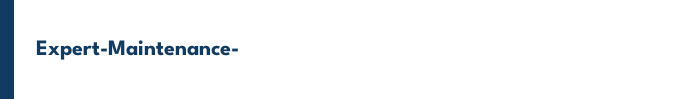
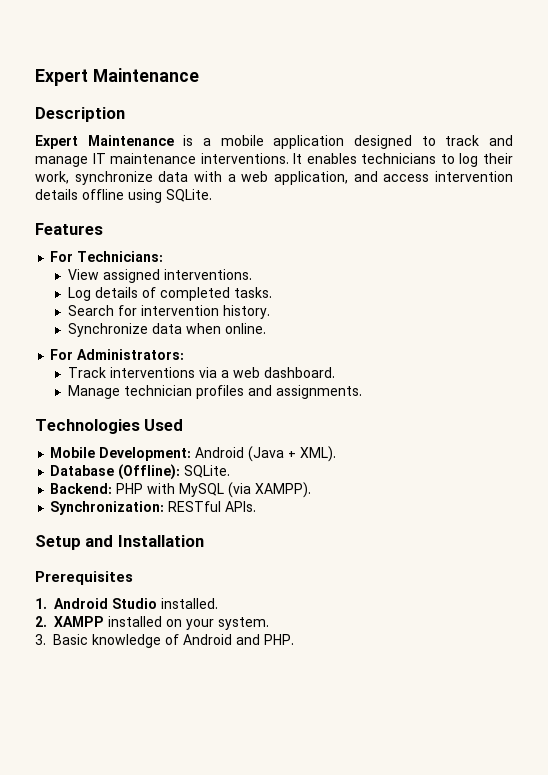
[36,40,239,60] Expert-Maintenance- -> [35,68,199,86] [35,107,125,122] [35,135,513,149] [35,153,513,167] [35,171,513,185] [35,189,212,203] [35,223,103,235] [50,251,164,262] [67,269,252,283] [67,287,272,301] [67,305,270,319] [67,323,266,337] [50,349,185,360] [67,367,335,378] [67,385,362,399] [35,419,184,434] [50,446,337,462] [50,464,231,480] [50,482,312,498] [50,501,257,515] [35,535,204,550] [35,571,133,585] [35,598,218,609] [35,616,269,630] [35,634,294,648] Expert Maintenance // Description // Expert Maintenance is a mobile application designed to track and manage IT maintenance interventions. It enables technicians to log their work, synchronize data with a web application, and access intervention details offline using SQLite. // Features // For Technicians: // View assigned interventions. // Log details of completed tasks. // Search for intervention history. // Synchronize data when online. // For Administrators: // Track interventions via a web dashboard. // Manage technician profiles and assignments. // Technologies Used // Mobile Development: Android (Java + XML). // Database (Offline): SQLite. // Backend: PHP with MySQL (via XAMPP). // Synchronization: RESTful APIs. // Setup and Installation // Prerequisites // 1. Android Studio installed. // 2. XAMPP installed on your system. // 3. Basic knowledge of Android and PHP.

